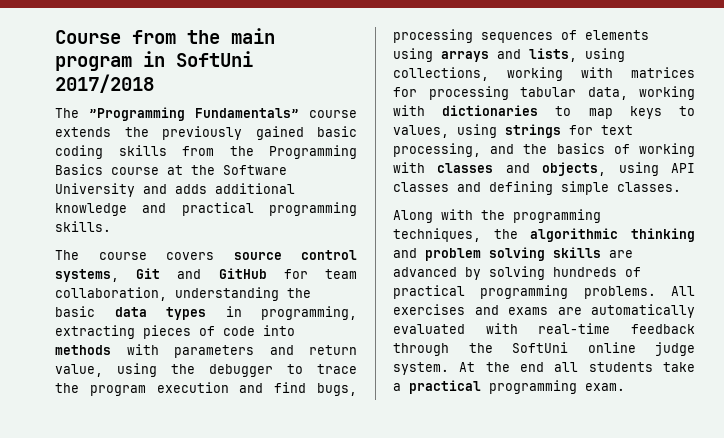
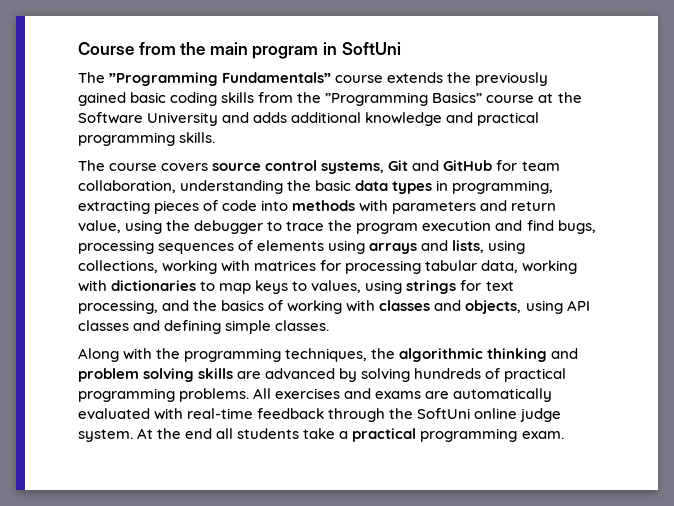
[55,74,154,93] 2017/2018 -> (401, 48) none
[269,145,357,159] [55,164,103,175] Programming Basics -> [325,92,483,106] ”Programming Basics”

